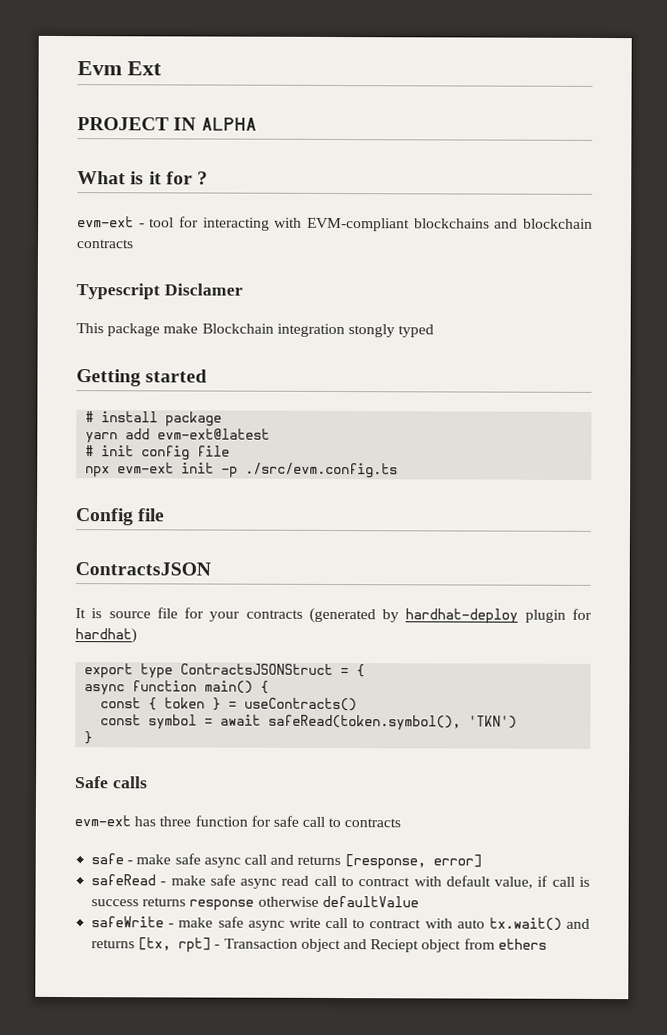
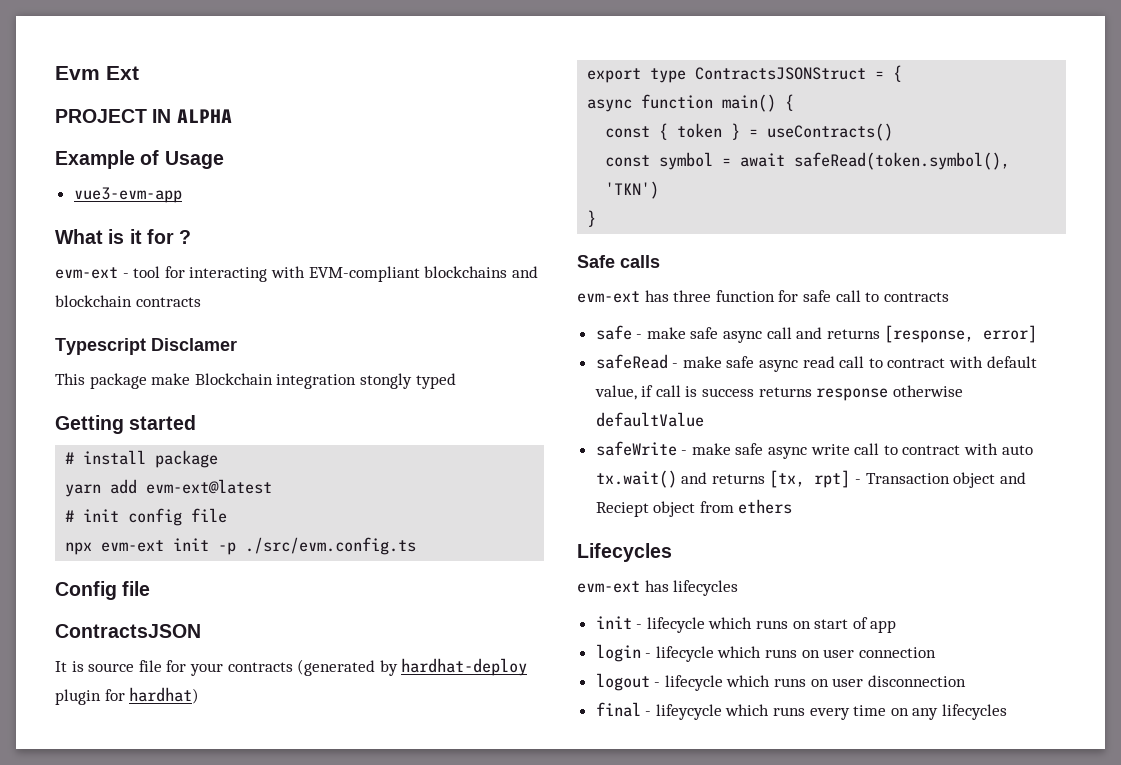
(257, 124) none -> [55,150,224,169] [73,187,182,203] // Example of Usage // vue3-evm-app
(547, 944) none -> [577,543,672,562] [577,580,739,596] [595,616,897,633] [595,644,936,662] [595,673,966,691] [595,702,1008,720] // Lifecycles // evm-ext has lifecycles // init - lifecycle which runs on start of app // login - lifecycle which runs on user connection // logout - lifecycle which runs on user disconnection // final - lifeycycle which runs every time on any lifecycles

